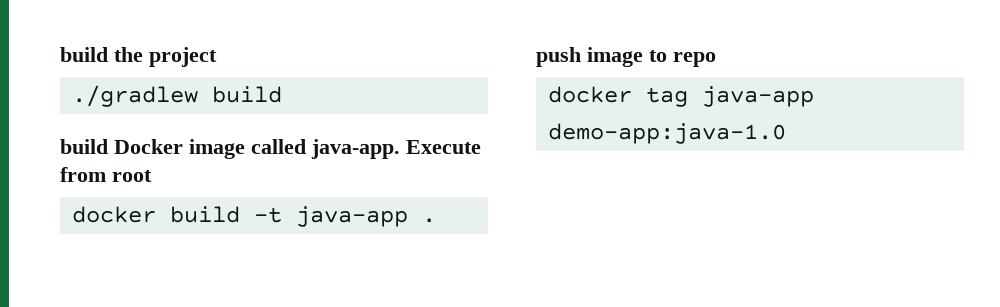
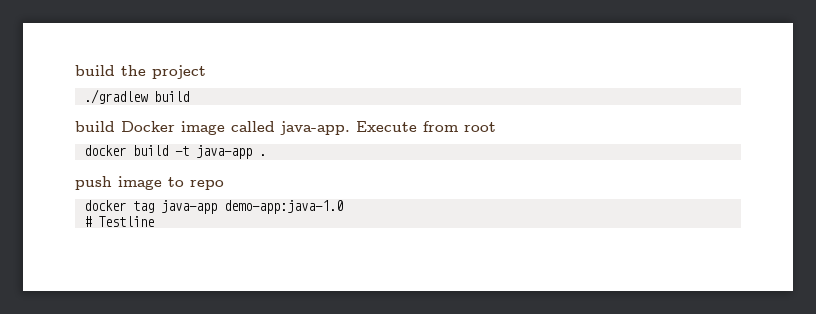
(787, 133) none -> [83,216,154,227] // # Testline

